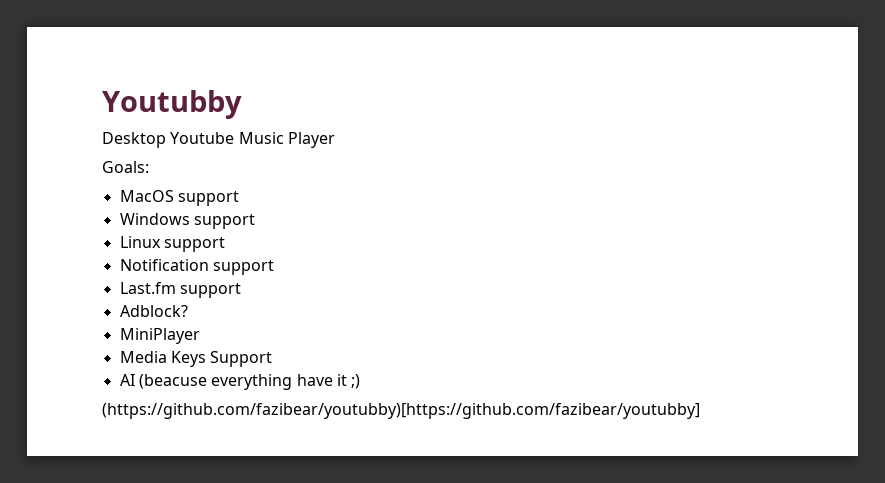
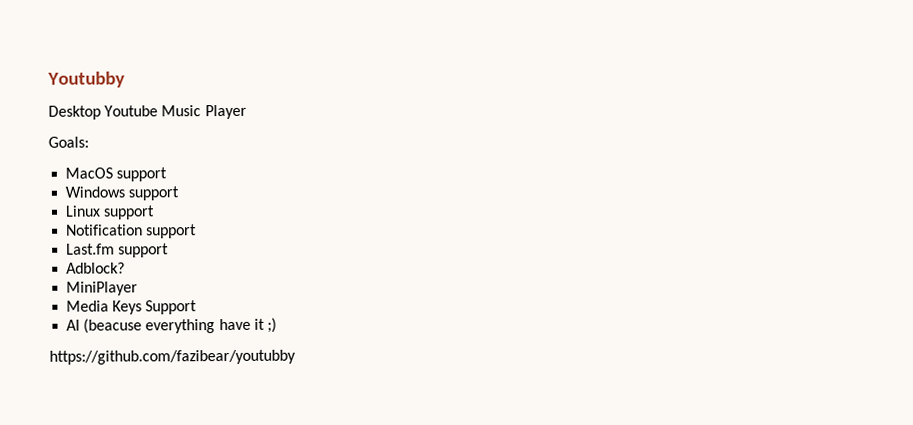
[102,403,700,419] (https://github.com/fazibear/youtubby)[https://github.com/fazibear/youtubby] -> [49,349,296,365] https://github.com/fazibear/youtubby

